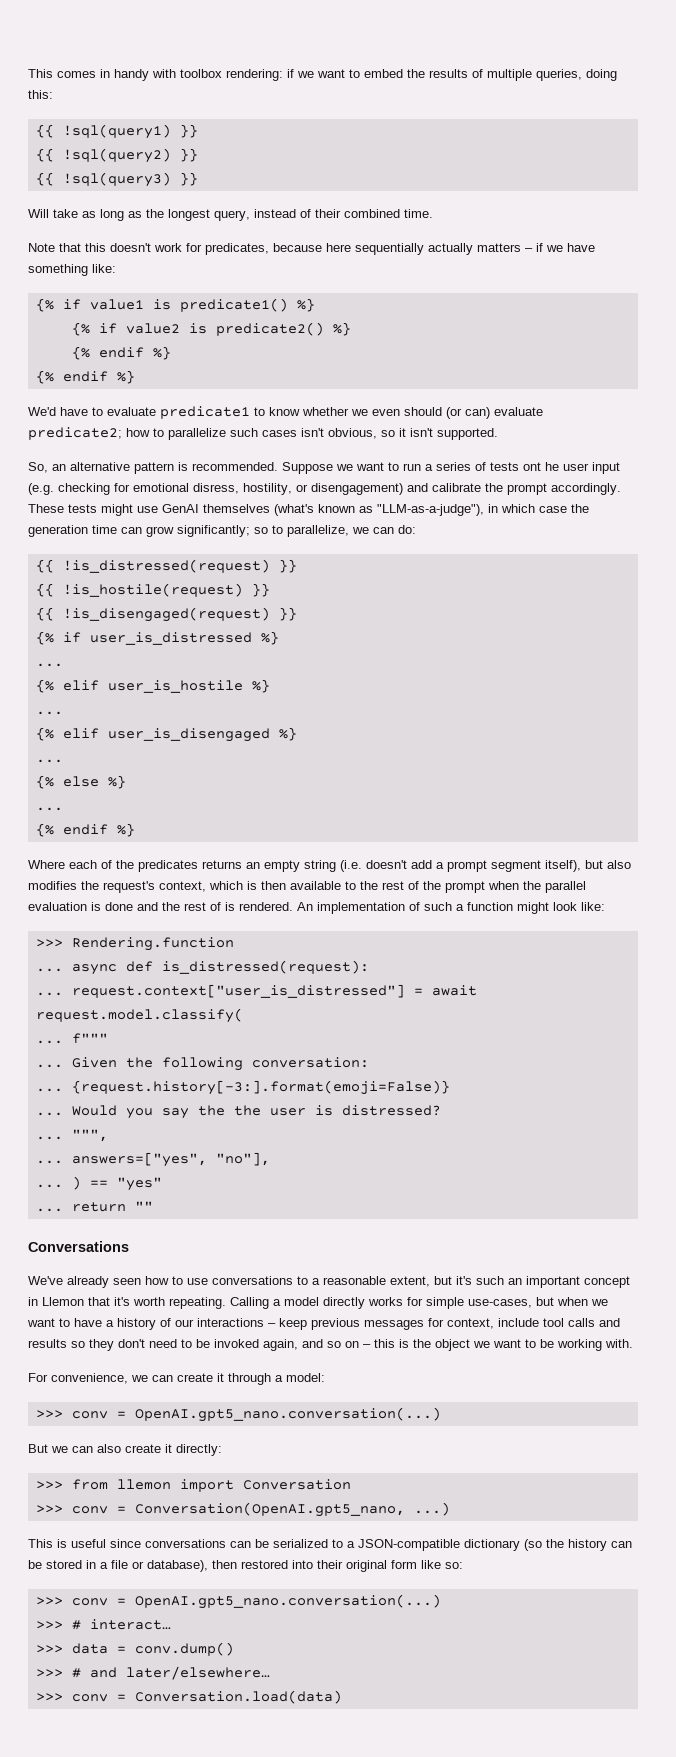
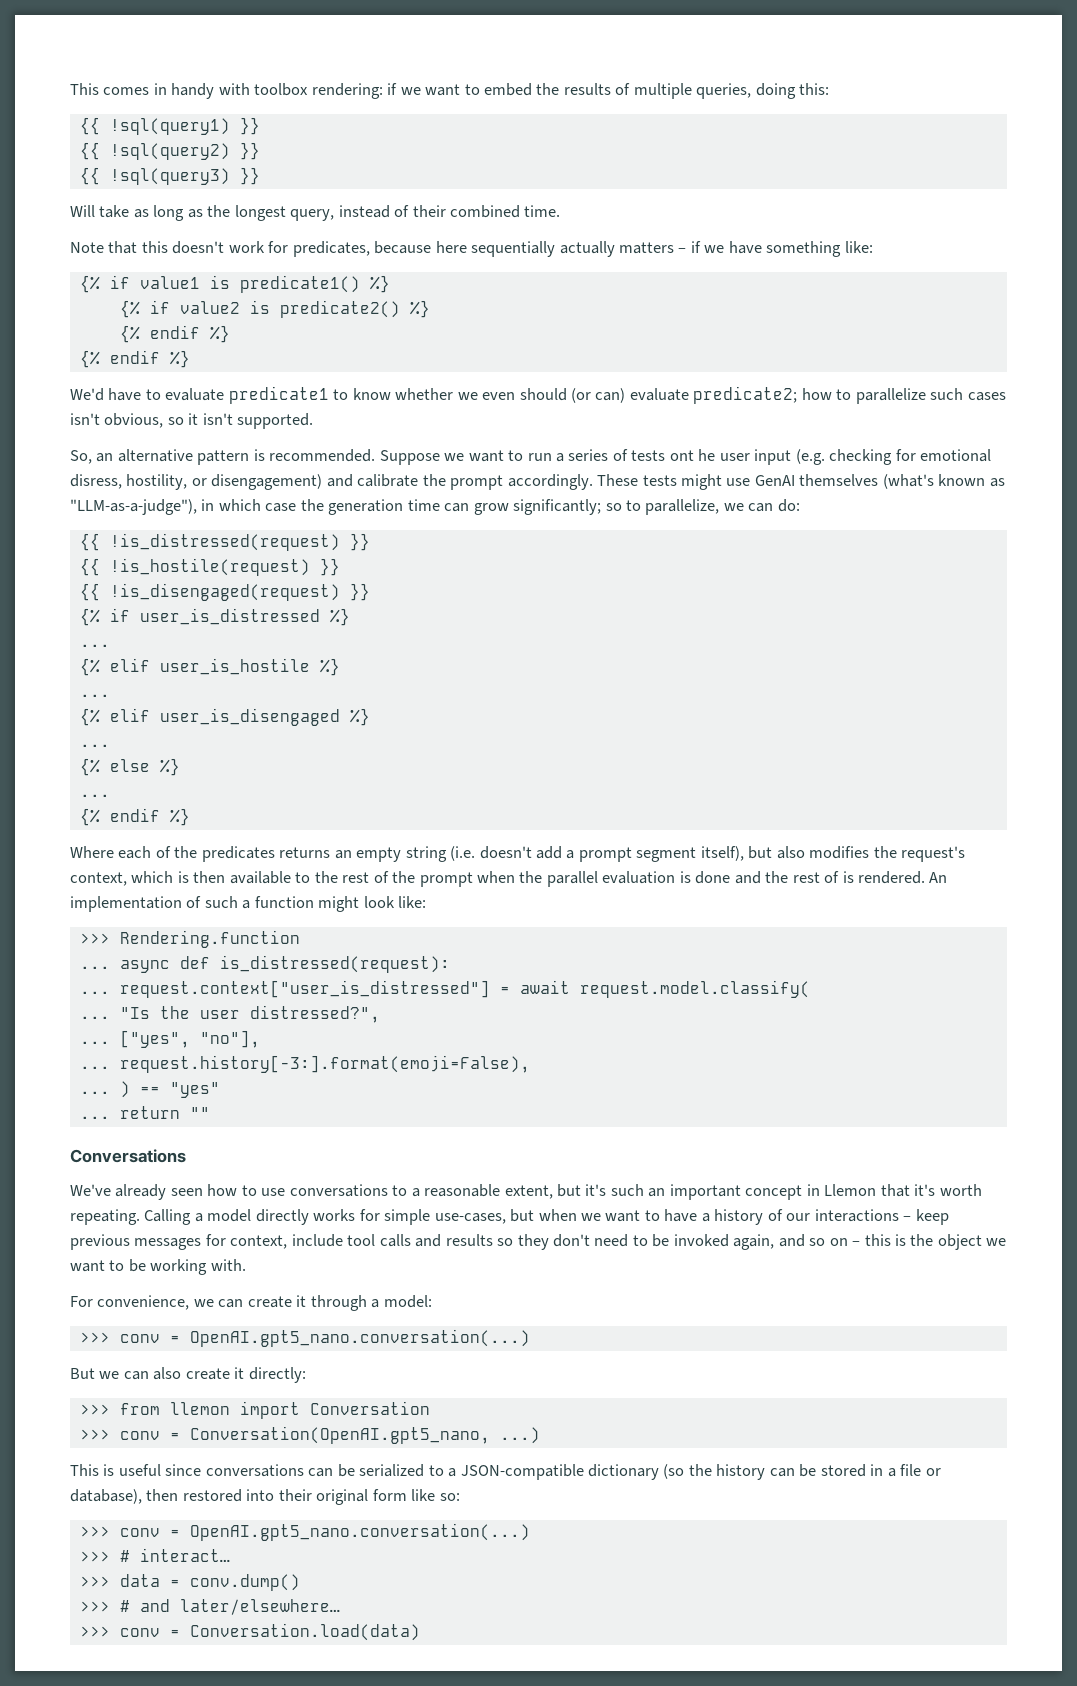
[71,1033,108,1044] [35,1057,369,1071] [35,1080,450,1095] [35,1105,441,1119] [35,1129,108,1142] [35,1152,270,1167] f""" // ... Given the following conversation: // ... {request.history[-3:].format(emoji=False)} // ... Would you say the the user is distressed? // ... """, // ... answers=["yes", "no"], -> [119,1005,380,1023] [79,1030,260,1048] [79,1055,530,1073] "Is the user distressed?", // ... ["yes", "no"], // ... request.history[-3:].format(emoji=False),

